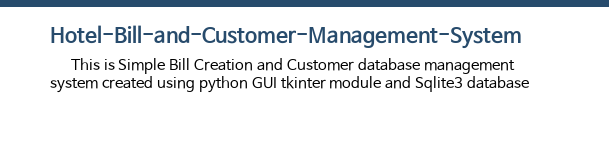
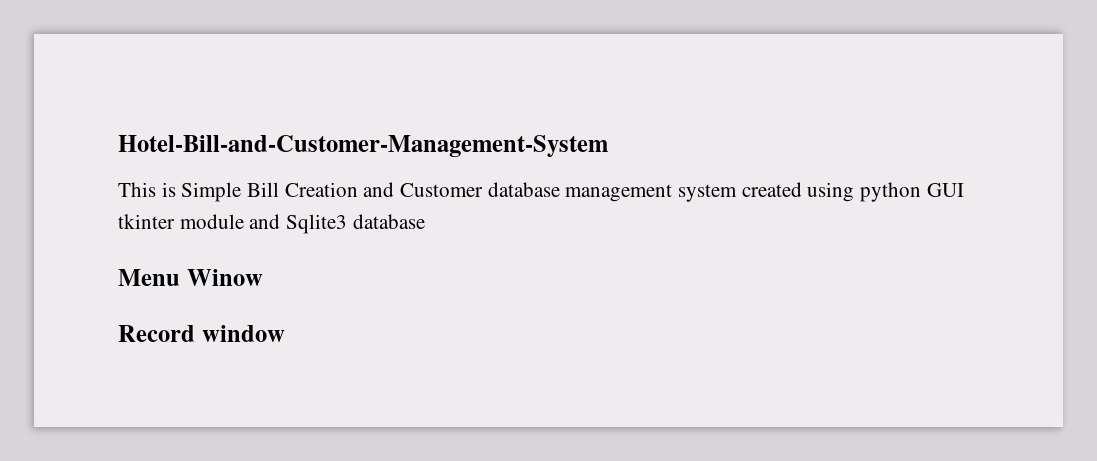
(530, 82) none -> [118,269,263,286] [118,325,285,342] // Menu Winow // Record window

